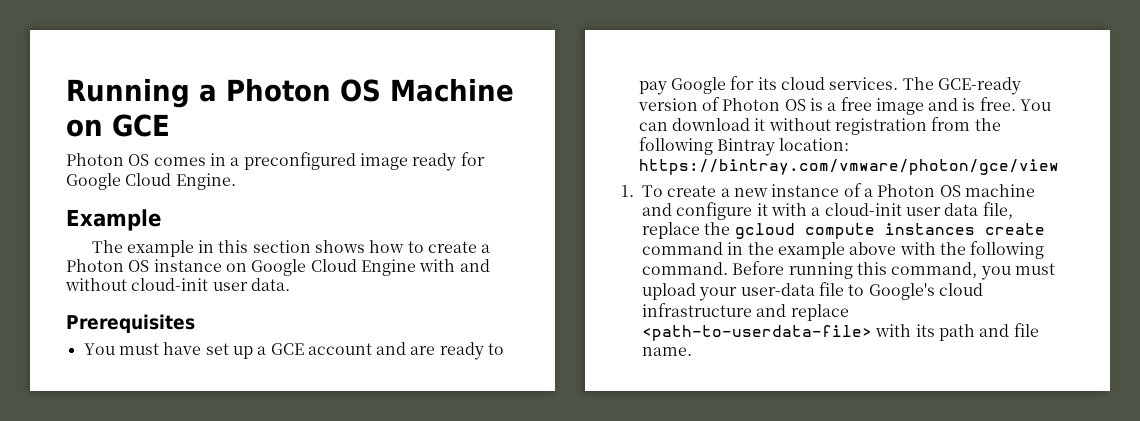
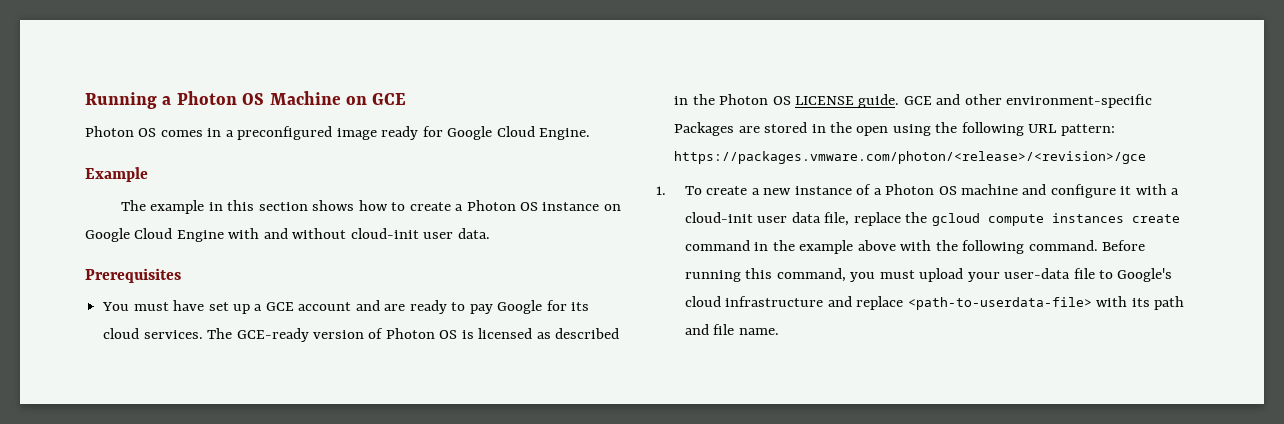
[827,97,1052,115] [638,117,1001,135] [638,137,850,156] [638,159,1059,175] a free image and is free. You can download it without registration from the following Bintray location: https://bintray.com/vmware/photon/gce/view -> [478,328,620,339] [674,94,1153,108] [674,122,1115,136] [674,151,1147,164] licensed as described in the Photon OS LICENSE guide. GCE and other environment-specific Packages are stored in the open using the following URL pattern: https://packages.vmware.com/photon/<release>/<revision>/gce

